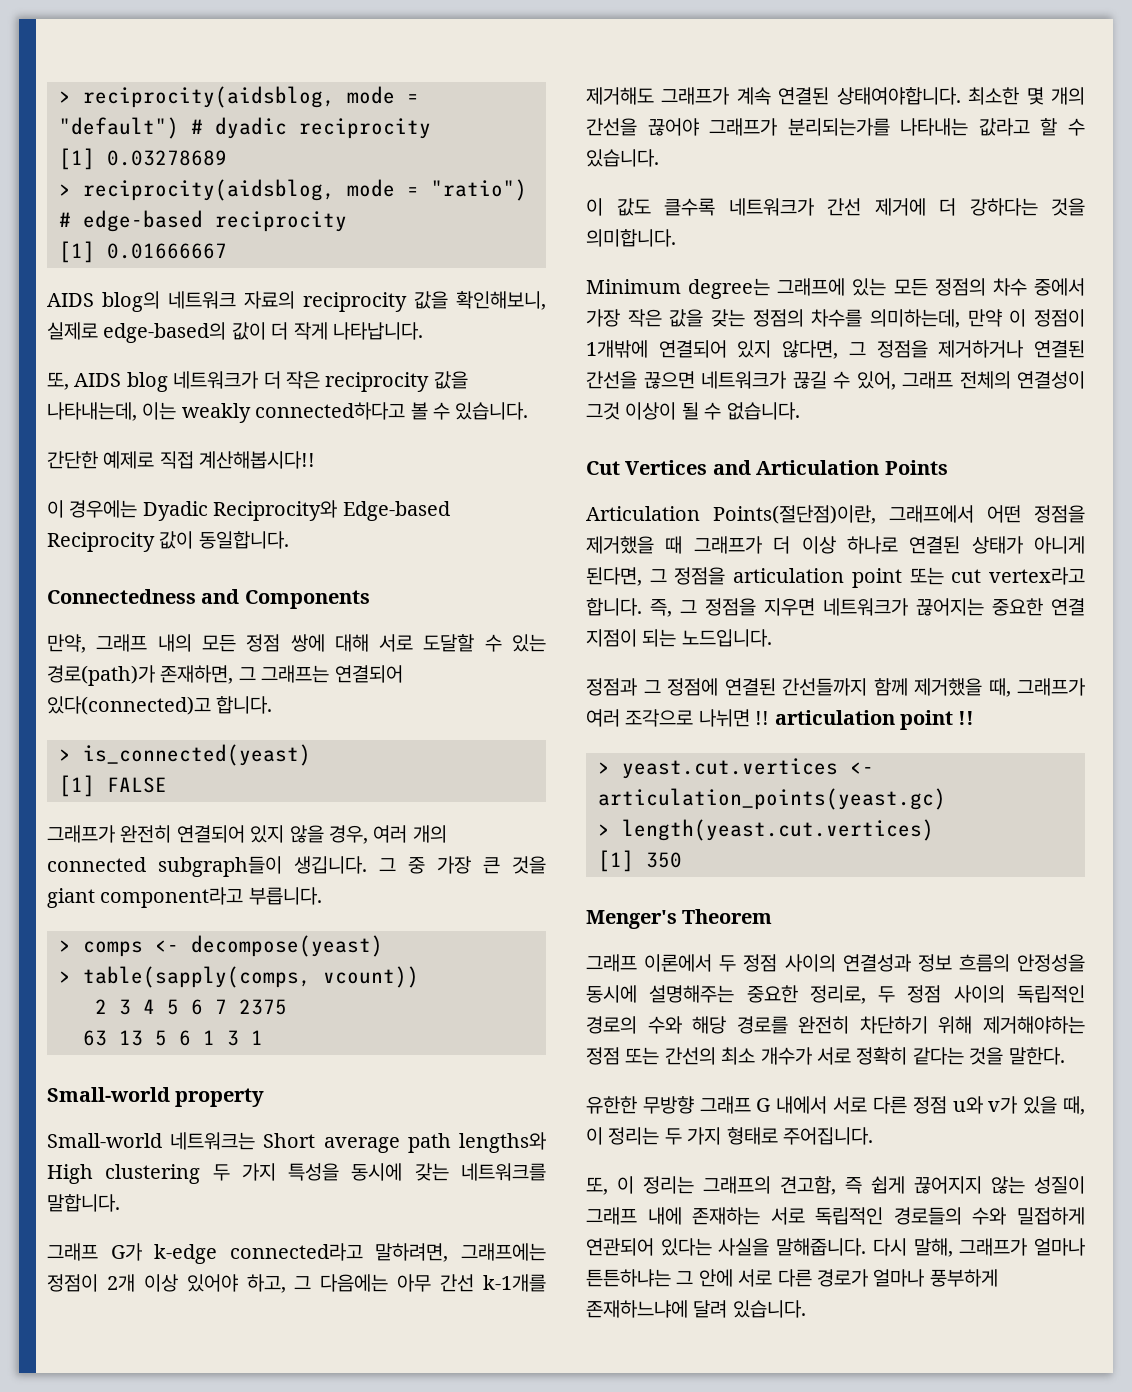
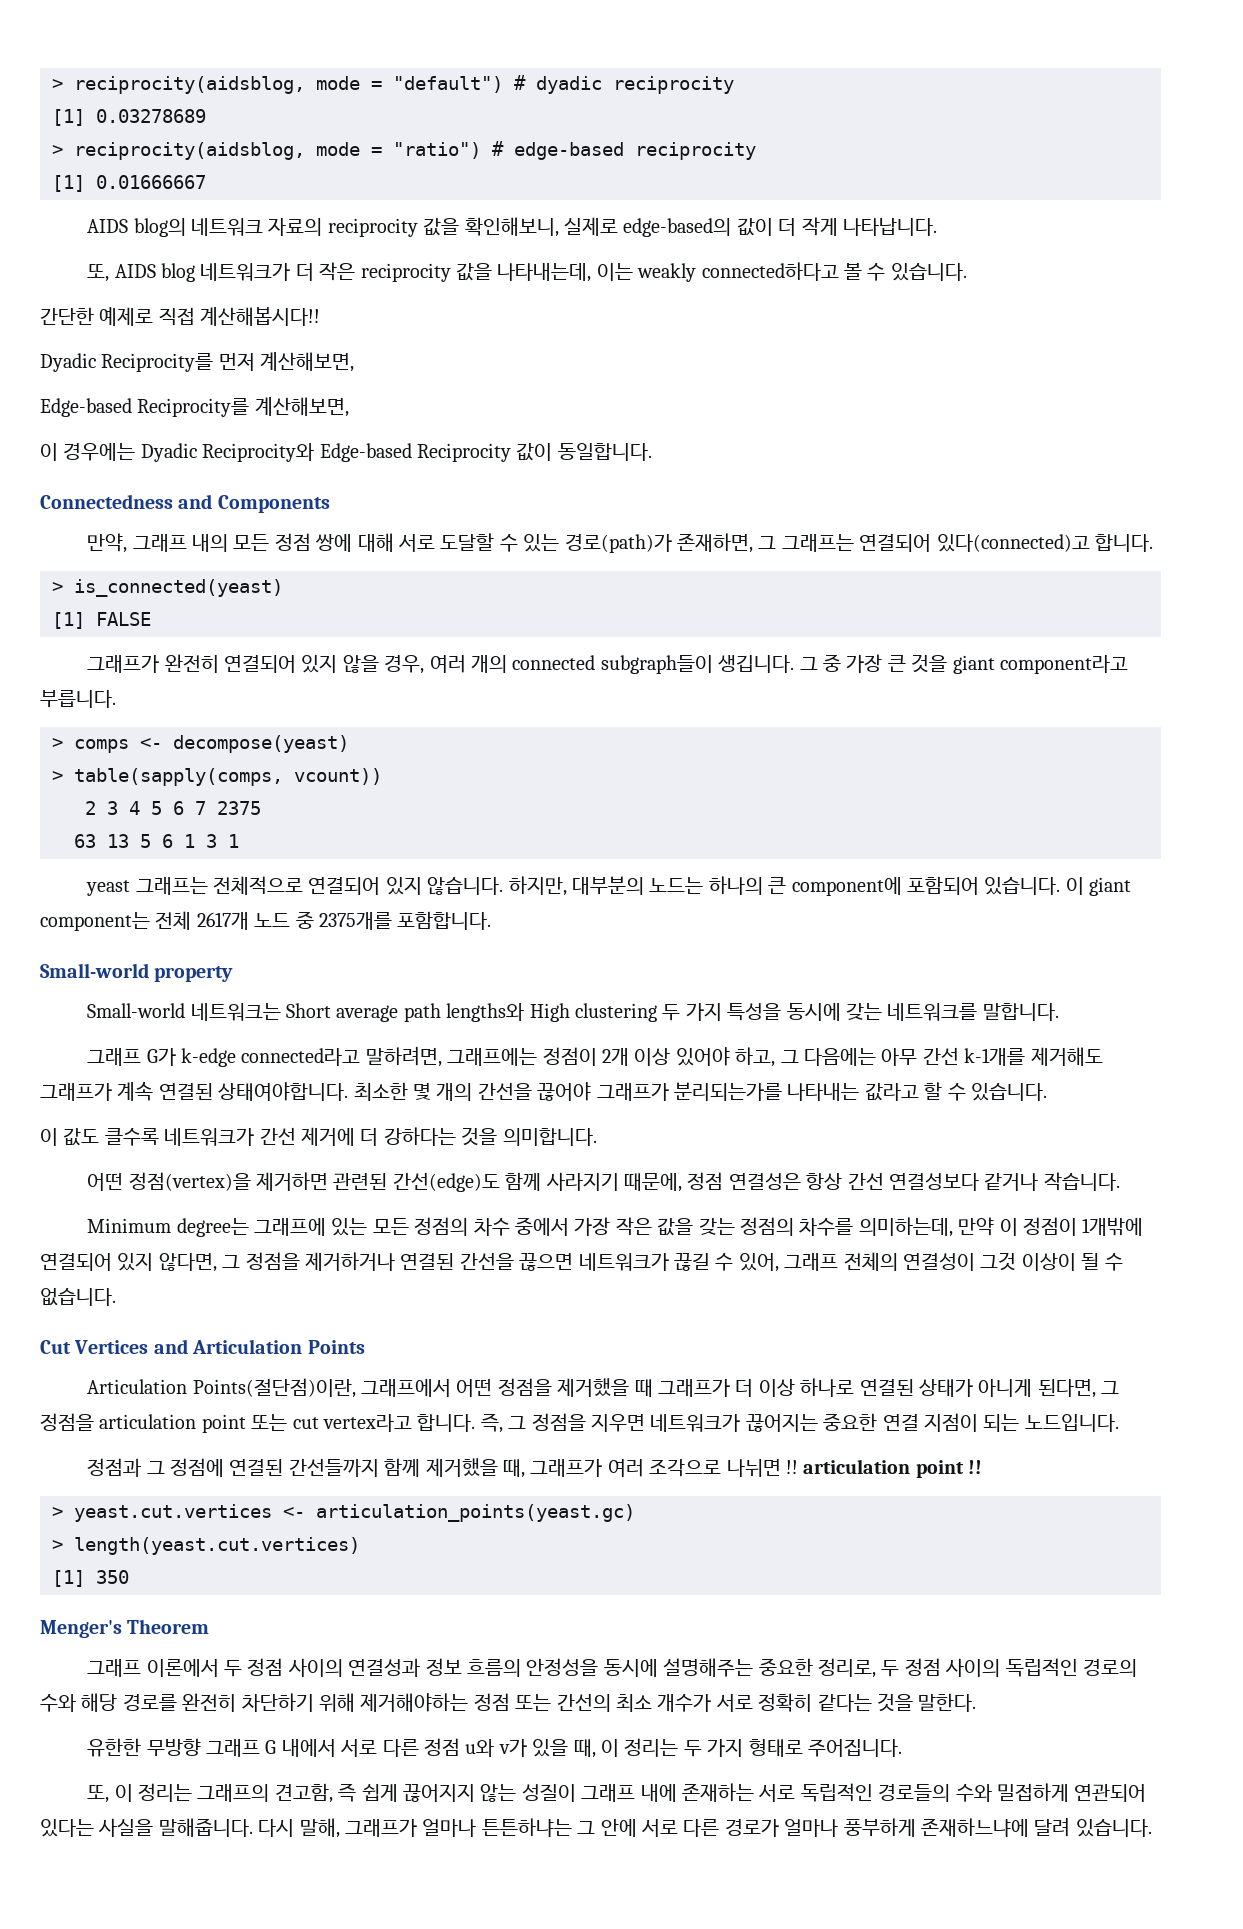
(316, 460) none -> [40,352,355,372] [40,397,349,417] // Dyadic Reciprocity를 먼저 계산해보면, // Edge-based Reciprocity를 계산해보면,
(263, 1037) none -> [86,876,1132,896] [40,911,492,931] // yeast 그래프는 전체적으로 연결되어 있지 않습니다. 하지만, 대부분의 노드는 하나의 큰 component에 포함되어 있습니다. 이 giant component는 전체 2617개 노드 중 2375개를 포함합니다.
(676, 238) none -> [87,1172,1120,1192] // 어떤 정점(vertex)을 제거하면 관련된 간선(edge)도 함께 사라지기 때문에, 정점 연결성은 항상 간선 연결성보다 같거나 작습니다.

